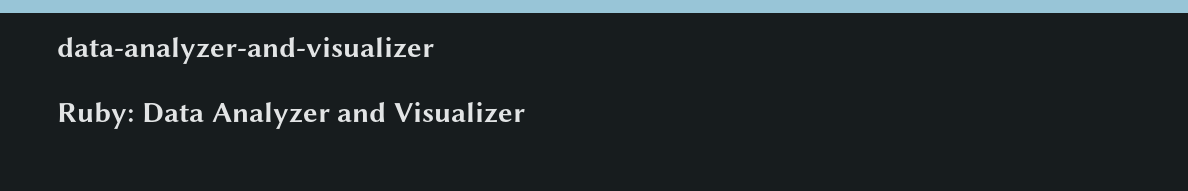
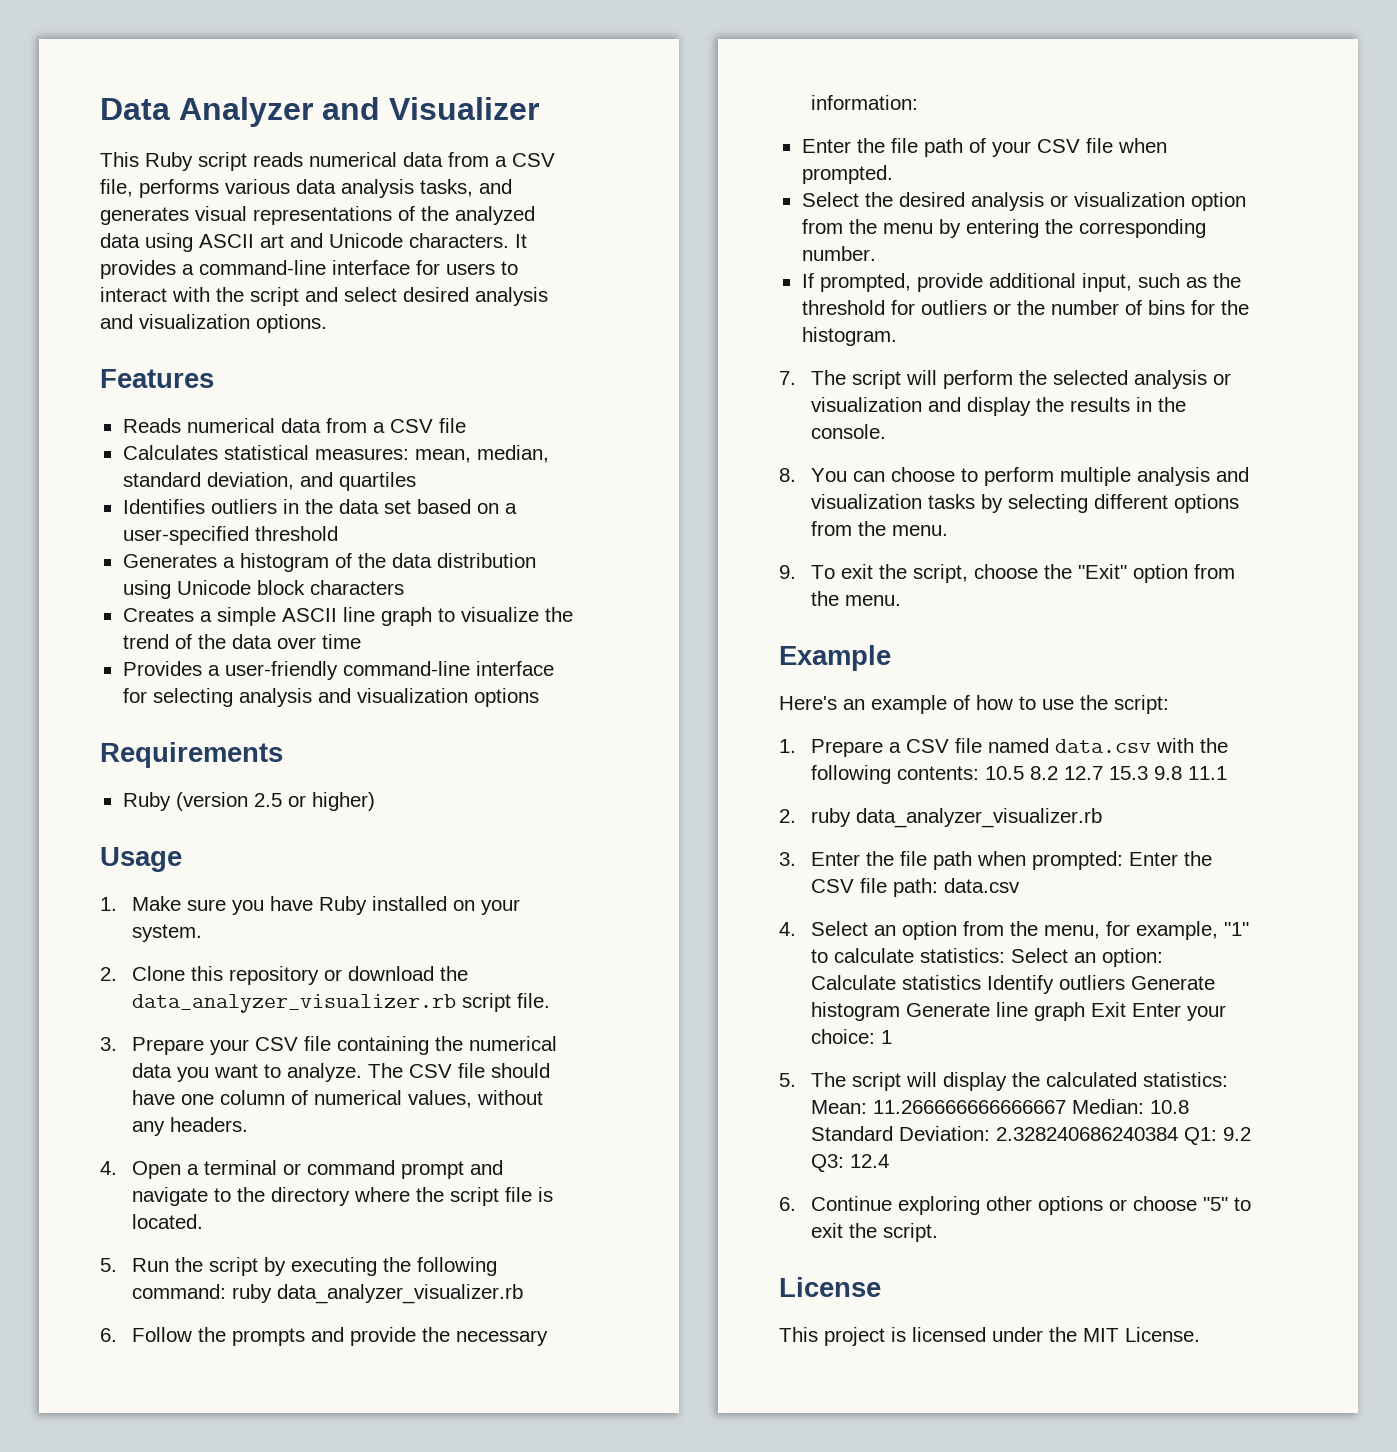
[57,37,434,64] [57,102,134,129] data-analyzer-and-visualizer // Ruby: -> (100, 109) none
(526, 112) none -> [100,152,555,171] [100,179,512,198] [100,206,535,225] [100,233,527,252] [100,260,518,279] [100,287,548,306] [100,314,327,333] [100,369,214,388] [122,418,466,433] [122,445,549,463] [122,472,416,491] [122,499,517,514] [122,526,338,545] [122,553,536,572] [122,580,404,599] [122,607,573,626] [122,634,361,649] [122,661,554,680] [122,688,539,707] [100,742,283,768] [122,792,375,811] [100,847,182,872] [100,896,520,915] [131,924,202,942] [100,966,468,985] [131,993,550,1013] [100,1036,557,1055] [131,1063,550,1082] [131,1090,543,1108] [131,1117,248,1136] [100,1160,503,1179] [131,1187,553,1206] [131,1214,203,1229] [100,1257,497,1276] [131,1284,523,1304] [100,1327,548,1346] [810,95,918,110] [801,138,1167,157] [801,165,893,184] [801,192,1246,211] [801,219,1206,238] [801,246,876,261] [801,273,1241,292] [801,300,1249,315] [801,327,897,346] [779,370,1231,389] [810,397,1186,416] [810,424,886,439] [779,467,1249,486] [810,494,1239,513] [810,521,948,536] [779,564,1235,583] [810,591,901,606] [779,645,891,671] [779,695,1169,714] [779,738,1228,757] [810,765,1227,784] [779,808,1102,828] [779,851,1212,870] [810,878,1020,897] [779,921,1249,940] [810,948,1163,967] [810,975,1215,994] [810,1002,1226,1021] [810,1029,892,1044] [779,1072,1228,1091] [810,1099,1189,1114] [810,1126,1251,1145] [810,1154,889,1172] [779,1196,1251,1215] [810,1223,938,1242] [779,1277,881,1297] [779,1327,1200,1346] // This Ruby script reads numerical data from a CSV file, performs various data analysis tasks, and generates visual representations of the analyzed data using ASCII art and Unicode characters. It provides a command-line interface for users to interact with the script and select desired analysis and visualization options. // Features // Reads numerical data from a CSV file // Calculates statistical measures: mean, median, standard deviation, and quartiles // Identifies outliers in the data set based on a user-specified threshold // Generates a histogram of the data distribution using Unicode block characters // Creates a simple ASCII line graph to visualize the trend of the data over time // Provides a user-friendly command-line interface for selecting analysis and visualization options // Requirements // Ruby (version 2.5 or higher) // Usage // 1. Make sure you have Ruby installed on your system. // 2. Clone this repository or download the data_analyzer_visualizer.rb script file. // 3. Prepare your CSV file containing the numerical data you want to analyze. The CSV file should have one column of numerical values, without any headers. // 4. Open a terminal or command prompt and navigate to the directory where the script file is located. // 5. Run the script by executing the following command: ruby data_analyzer_visualizer.rb // 6. Follow the prompts and provide the necessary information: // Enter the file path of your CSV file when prompted. // Select the desired analysis or visualization option from the menu by entering the corresponding number. // If prompted, provide additional input, such as the threshold for outliers or the number of bins for the histogram. // 7. The script will perform the selected analysis or visualization and display the results in the console. // 8. You can choose to perform multiple analysis and visualization tasks by selecting different options from the menu. // 9. To exit the script, choose the "Exit" option from the menu. // Example // Here's an example of how to use the script: // 1. Prepare a CSV file named data.csv with the following contents: 10.5 8.2 12.7 15.3 9.8 11.1 // 2. ruby data_analyzer_visualizer.rb // 3. Enter the file path when prompted: Enter the CSV file path: data.csv // 4. Select an option from the menu, for example, "1" to calculate statistics: Select an option: Calculate statistics Identify outliers Generate histogram Generate line graph Exit Enter your choice: 1 // 5. The script will display the calculated statistics: Mean: 11.266666666666667 Median: 10.8 Standard Deviation: 2.328240686240384 Q1: 9.2 Q3: 12.4 // 6. Continue exploring other options or choose "5" to exit the script. // License // This project is licensed under the MIT License.

